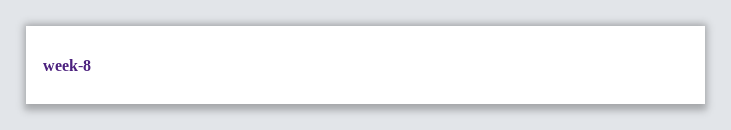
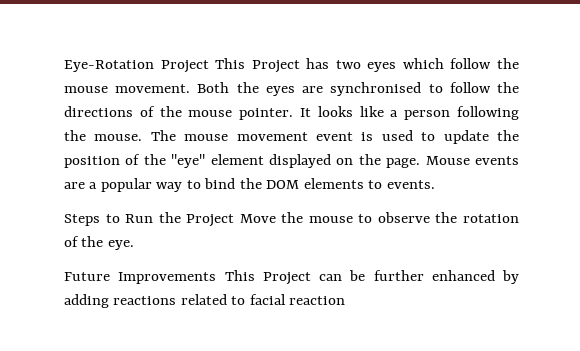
[43,59,91,71] week-8 -> [64,58,519,73] [64,82,519,96] [64,106,519,120] [64,130,519,144] [64,154,519,168] [64,178,435,192] [64,212,519,227] [64,236,134,250] [64,270,519,285] [64,294,346,308] Eye-Rotation Project This Project has two eyes which follow the mouse movement. Both the eyes are synchronised to follow the directions of the mouse pointer. It looks like a person following the mouse. The mouse movement event is used to update the position of the "eye" element displayed on the page. Mouse events are a popular way to bind the DOM elements to events. // Steps to Run the Project Move the mouse to observe the rotation of the eye. // Future Improvements This Project can be further enhanced by adding reactions related to facial reaction

